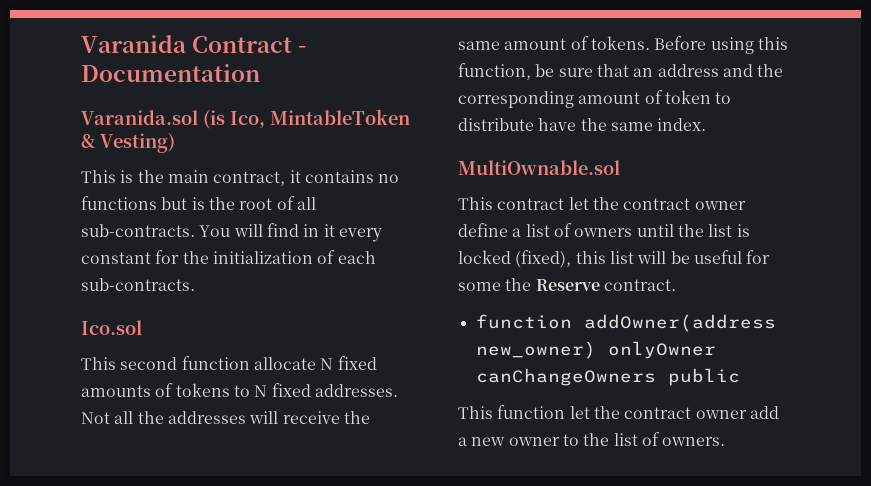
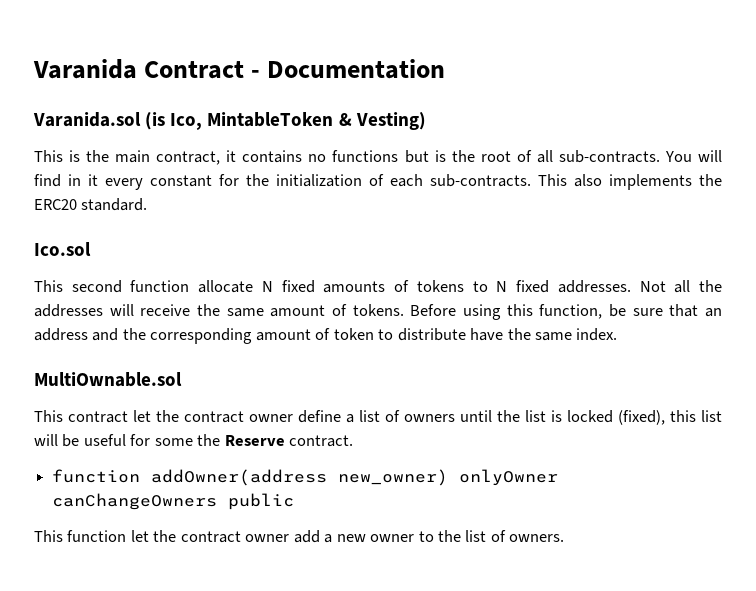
(195, 284) none -> [538,174,722,190] [34,198,148,211] This also implements the ERC20 standard.

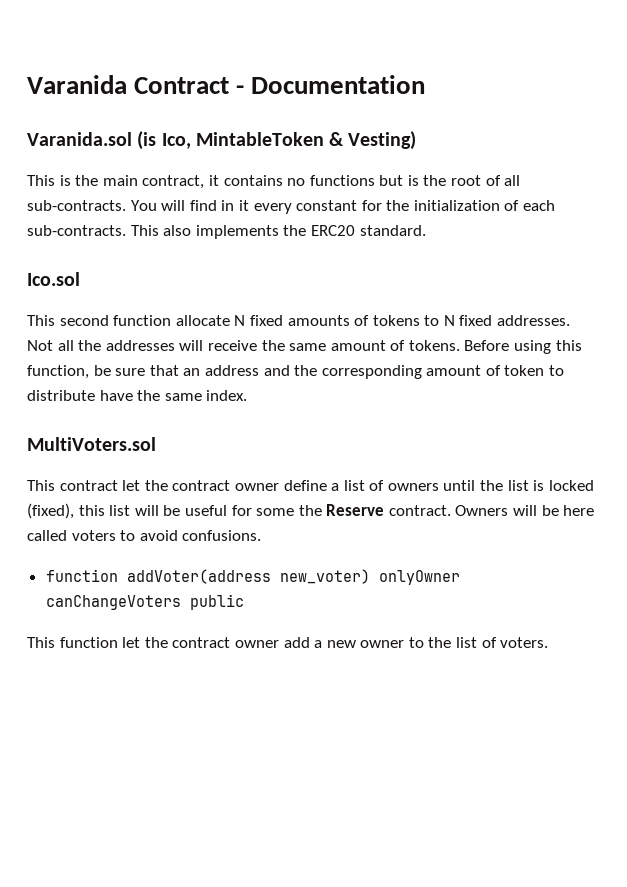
[34,372,182,387] MultiOwnable.sol -> [27,437,156,451] MultiVoters.sol
[52,469,559,486] [52,493,218,510] // function addOwner(address new_owner) onlyOwner canChangeOwners -> [455,505,595,516] [27,530,262,541] [45,569,460,585] [45,595,181,610] Owners will be here called voters to avoid confusions. // function addVoter(address new_voter) onlyOwner canChangeVoters
[509,534,565,542] owners. -> [500,637,549,648] voters.

